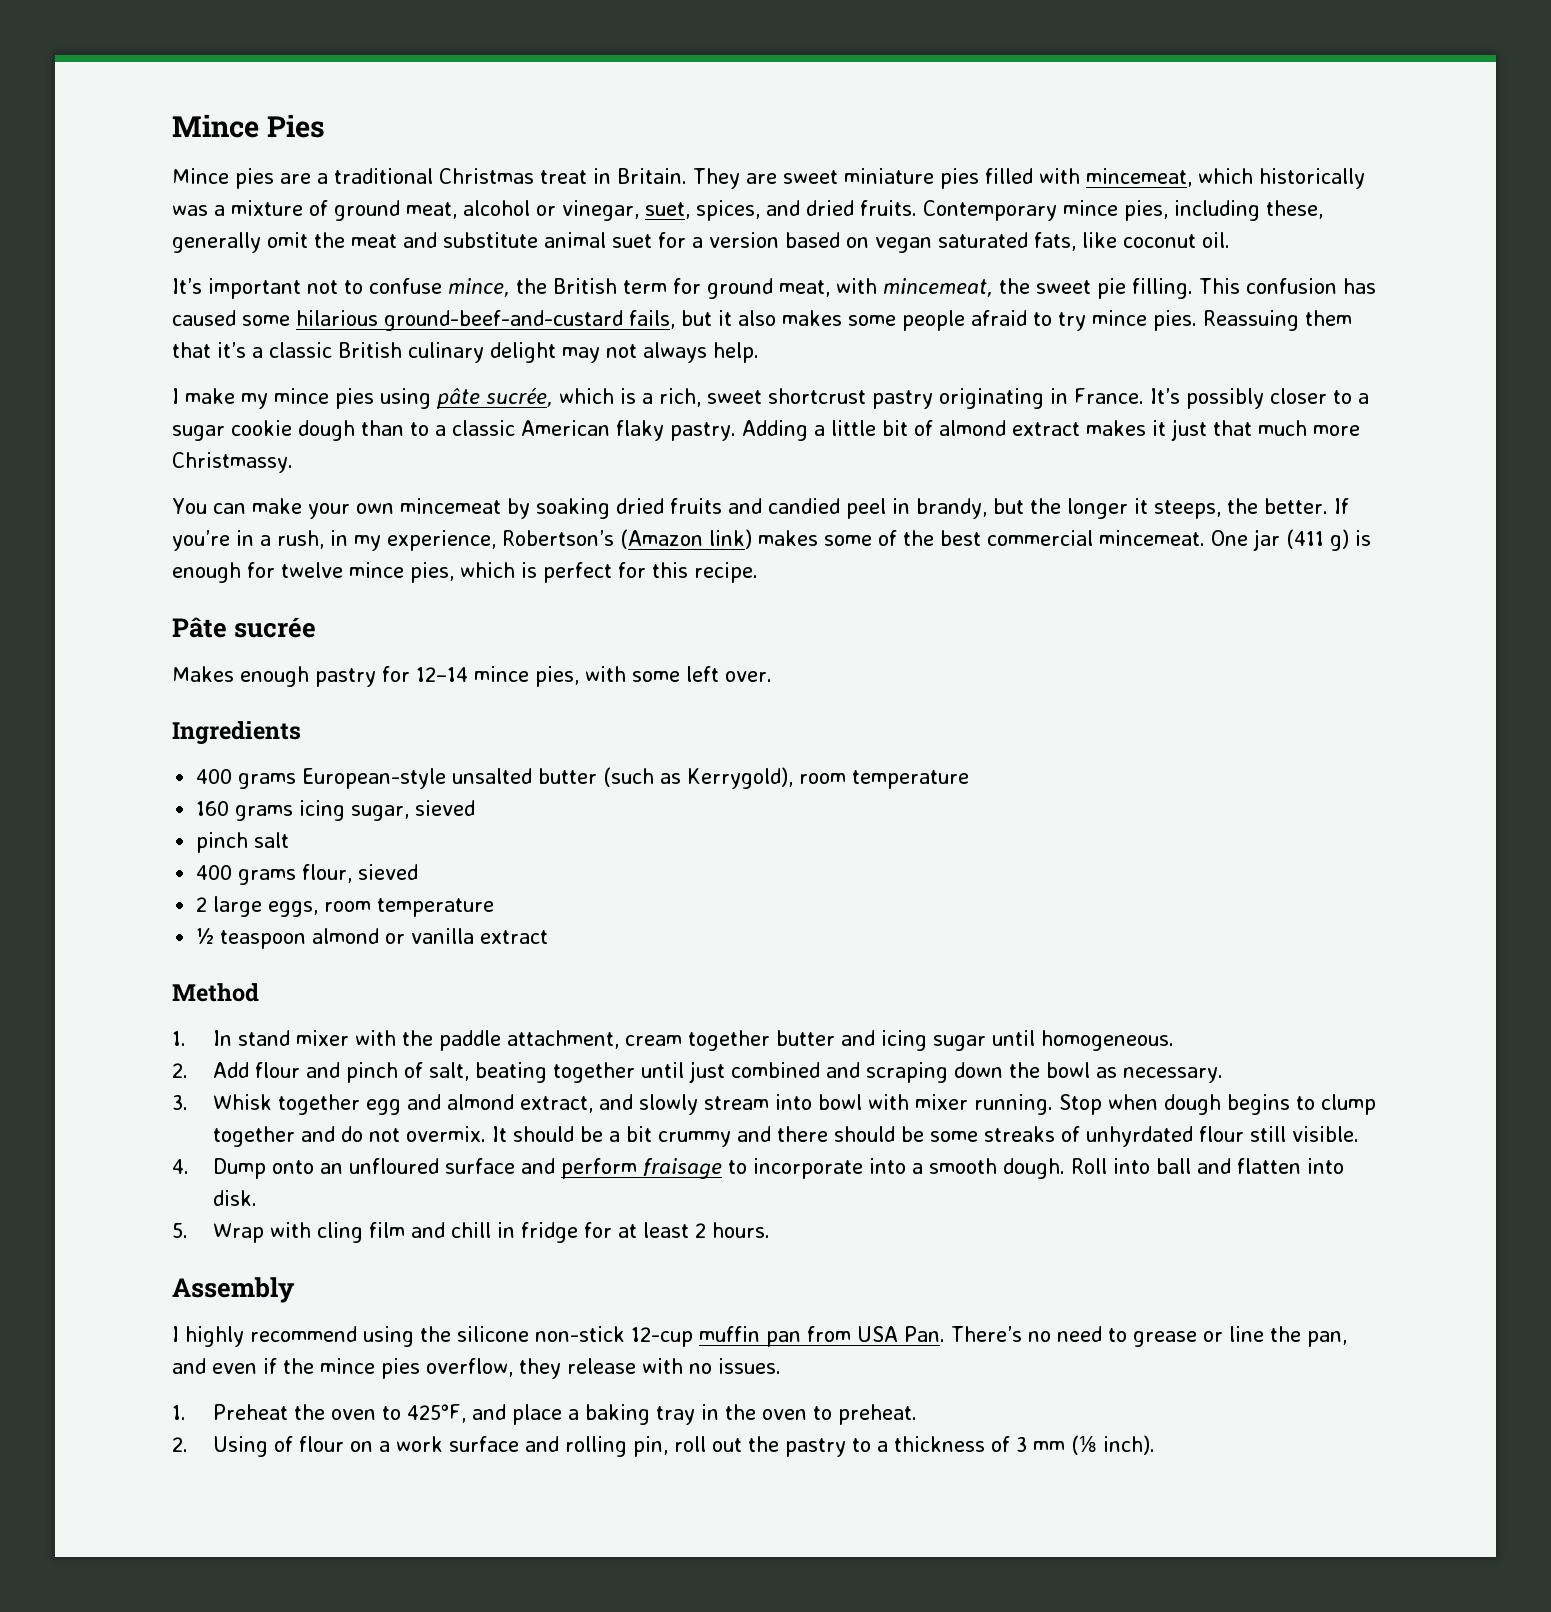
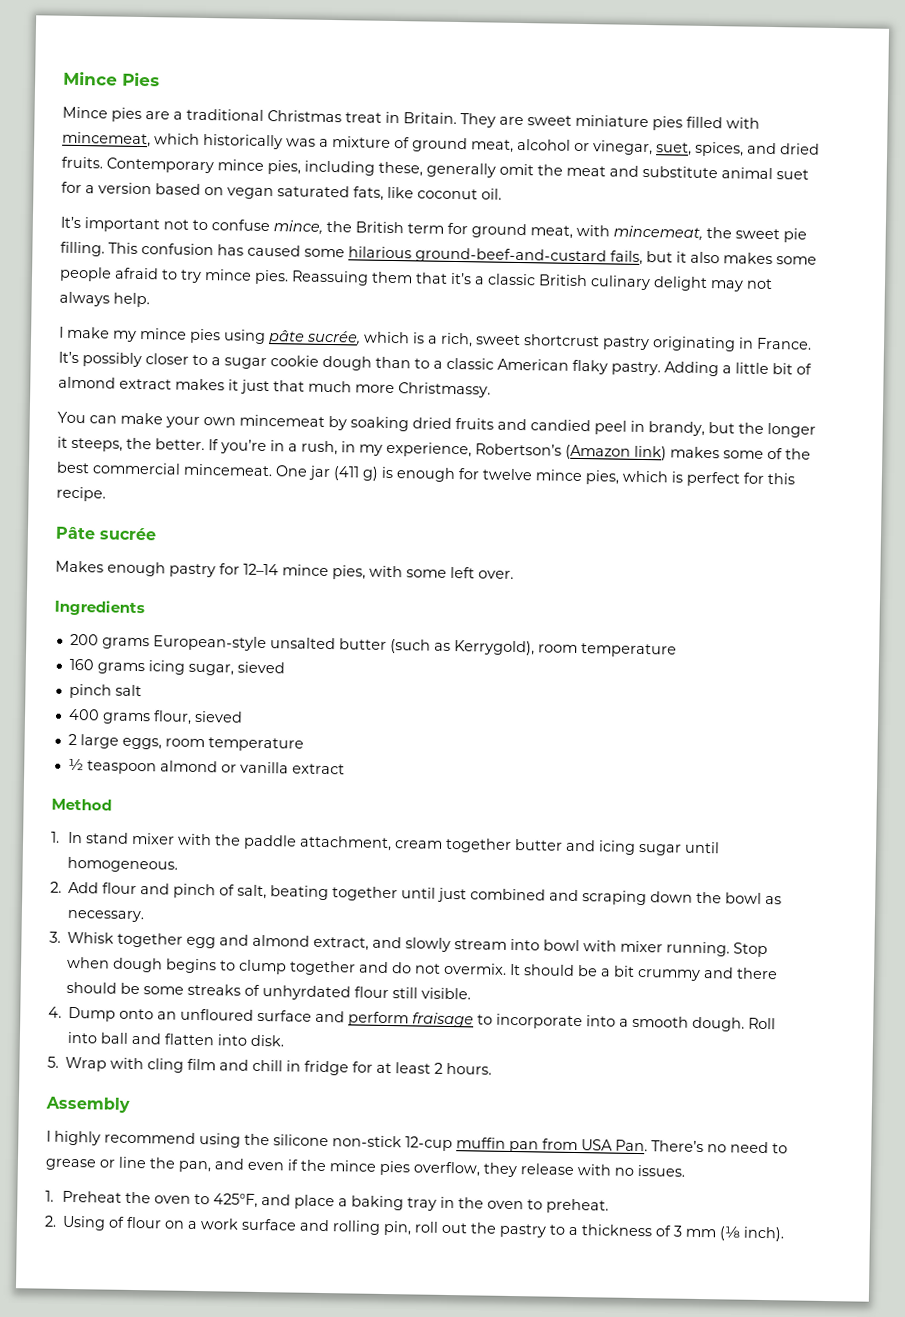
[196,769,233,784] 400 -> [69,633,99,646] 200

